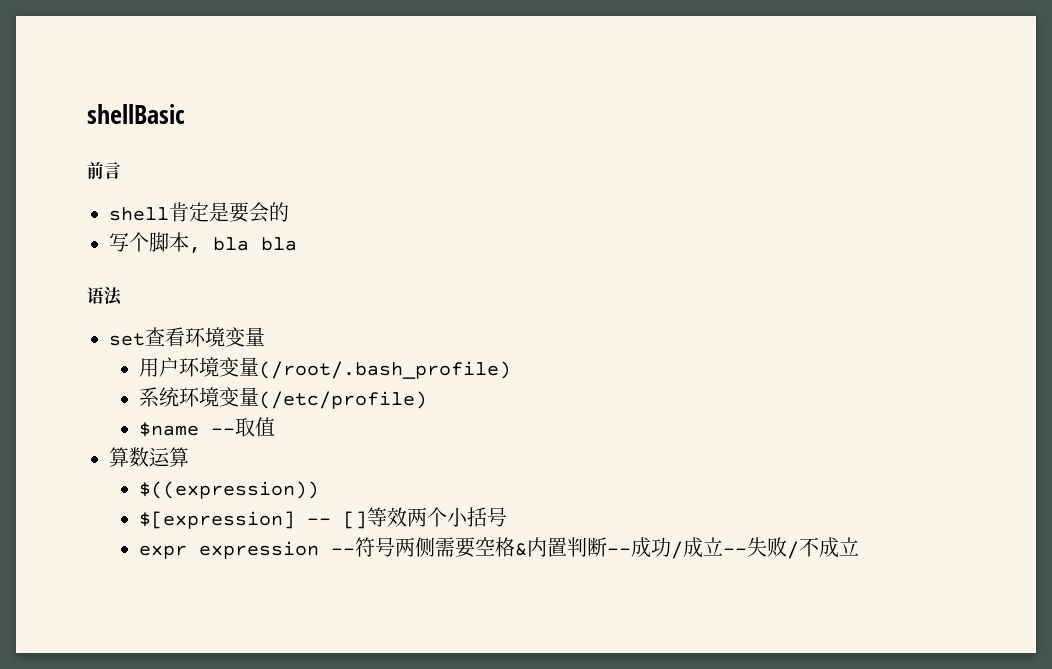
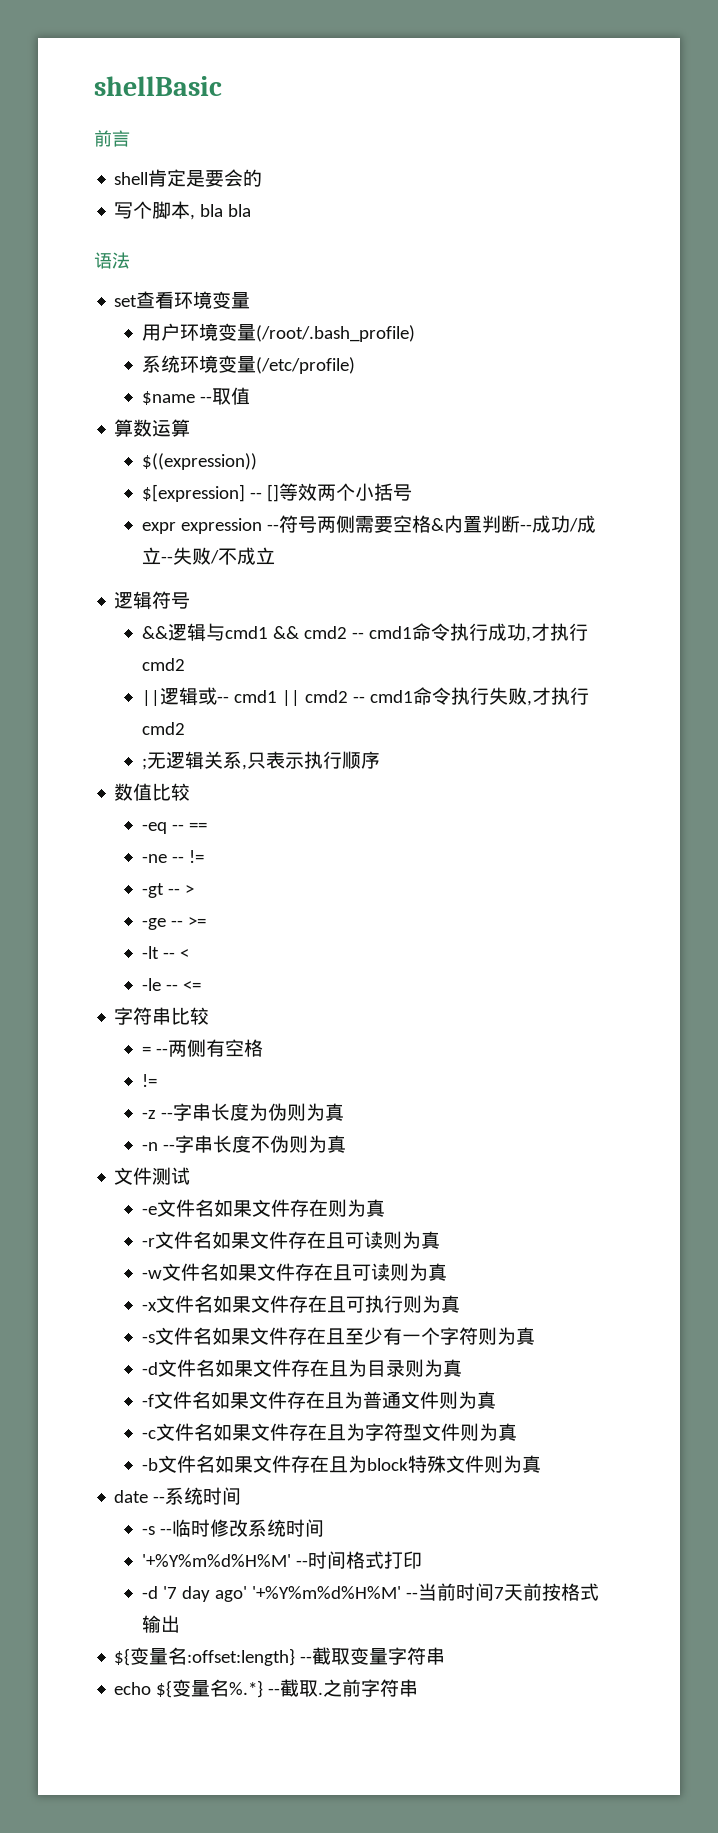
(860, 546) none -> [114,591,191,610] [141,623,588,642] [141,658,185,671] [141,687,589,706] [141,722,185,735] [141,751,380,770] [114,783,191,801] [141,822,207,834] [141,850,204,863] [141,883,194,898] [141,917,206,930] [141,946,189,959] [141,978,201,991] [114,1007,210,1025] [141,1039,263,1057] [141,1074,157,1087] [141,1103,344,1121] [141,1135,346,1153] [114,1167,191,1185] [141,1199,385,1217] [141,1231,440,1249] [141,1263,447,1281] [141,1295,460,1313] [141,1327,535,1345] [141,1359,462,1377] [141,1391,496,1409] [141,1423,517,1441] [141,1455,541,1473] [114,1487,242,1505] [141,1519,324,1537] [141,1551,422,1569] [141,1583,599,1602] [141,1615,180,1633] [114,1647,446,1666] [114,1679,419,1698] // 逻辑符号 // &&逻辑与cmd1 && cmd2 -- cmd1命令执行成功,才执行cmd2 // ||逻辑或-- cmd1 || cmd2 -- cmd1命令执行失败,才执行cmd2 // ;无逻辑关系,只表示执行顺序 // 数值比较 // -eq -- == // -ne -- != // -gt -- > // -ge -- >= // -lt -- < // -le -- <= // 字符串比较 // = --两侧有空格 // != // -z --字串长度为伪则为真 // -n --字串长度不伪则为真 // 文件测试 // -e文件名如果文件存在则为真 // -r文件名如果文件存在且可读则为真 // -w文件名如果文件存在且可读则为真 // -x文件名如果文件存在且可执行则为真 // -s文件名如果文件存在且至少有一个字符则为真 // -d文件名如果文件存在且为目录则为真 // -f文件名如果文件存在且为普通文件则为真 // -c文件名如果文件存在且为字符型文件则为真 // -b文件名如果文件存在且为block特殊文件则为真 // date --系统时间 // -s --临时修改系统时间 // '+%Y%m%d%H%M' --时间格式打印 // -d '7 day ago' '+%Y%m%d%H%M' --当前时间7天前按格式输出 // ${变量名:offset:length} --截取变量字符串 // echo ${变量名%.*} --截取.之前字符串

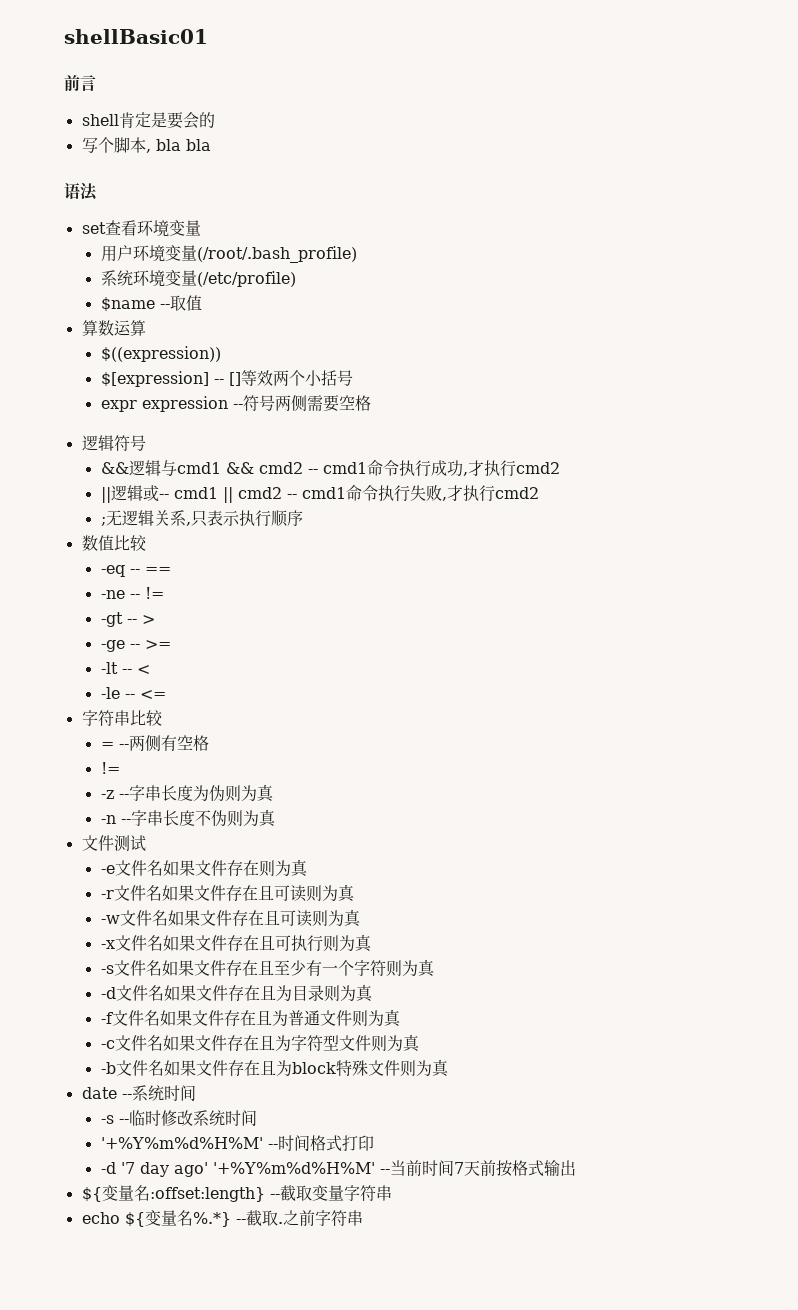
[94,76,222,96] shellBasic -> [64,29,208,44] shellBasic01
[430,515,596,533] [141,547,275,565] &内置判断--成功/成立--失败/不成立 -> (371, 403) none

